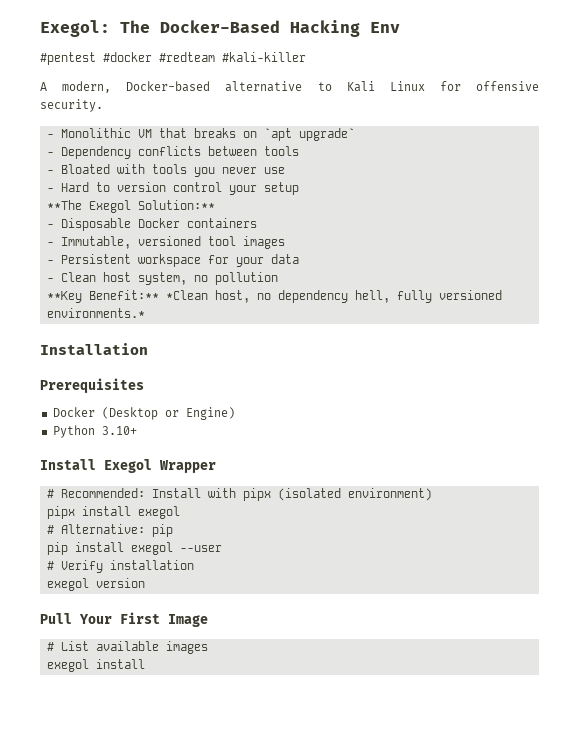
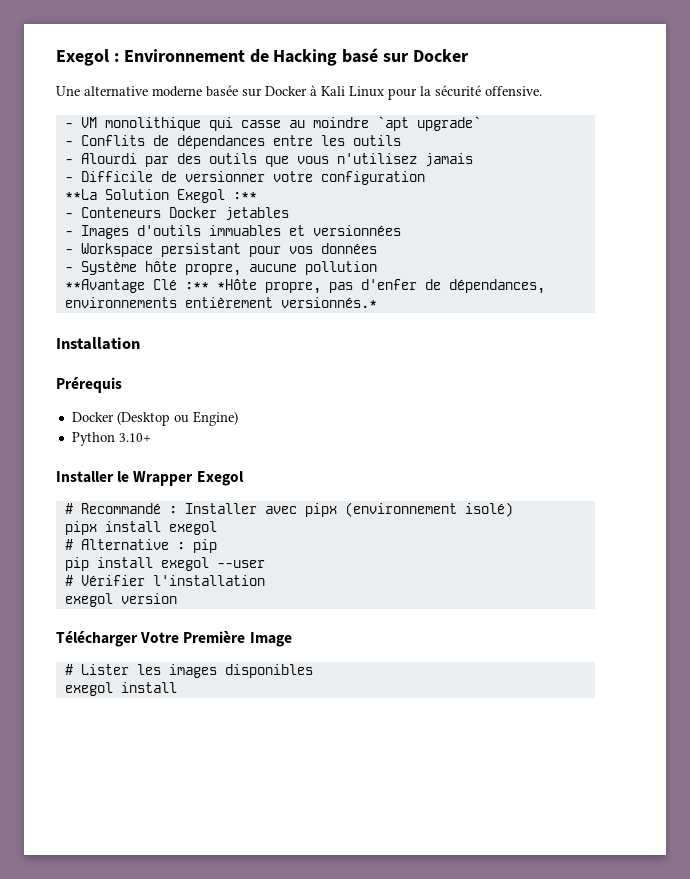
[40,20,400,37] [40,52,306,65] [40,81,539,93] [40,99,103,112] [46,128,355,141] [46,146,299,159] [46,164,285,177] [46,182,299,195] [46,200,215,213] [46,218,257,231] [46,236,285,249] [46,254,299,267] [46,272,278,285] [46,290,502,303] [46,308,145,318] Exegol: The Docker-Based Hacking Env // #pentest #docker #redteam #kali-killer // A modern, Docker-based alternative to Kali Linux for offensive security. // - Monolithic VM that breaks on `apt upgrade` // - Dependency conflicts between tools // - Bloated with tools you never use // - Hard to version control your setup // **The Exegol Solution:** // - Disposable Docker containers // - Immutable, versioned tool images // - Persistent workspace for your data // - Clean host system, no pollution // **Key Benefit:** *Clean host, no dependency hell, fully versioned environments.* -> [56,48,470,66] [56,85,542,100] [64,116,481,131] [64,135,401,149] [64,153,473,167] [64,171,425,185] [64,189,257,203] [64,207,289,221] [64,225,401,239] [64,243,377,257] [64,261,377,276] [64,279,545,294] [64,297,377,308] Exegol : Environnement de Hacking basé sur Docker // Une alternative moderne basée sur Docker à Kali Linux pour la sécurité offensive. // - VM monolithique qui casse au moindre `apt upgrade` // - Conflits de dépendances entre les outils // - Alourdi par des outils que vous n'utilisez jamais // - Difficile de versionner votre configuration // **La Solution Exegol :** // - Conteneurs Docker jetables // - Images d'outils immuables et versionnées // - Workspace persistant pour vos données // - Système hôte propre, aucune pollution // **Avantage Clé :** *Hôte propre, pas d'enfer de dépendances, environnements entièrement versionnés.*
[40,378,144,393] Prerequisites -> [56,377,122,393] Prérequis
[164,410,179,417] or -> [173,415,189,423] ou
[40,459,216,473] [46,488,432,501] Install Exegol Wrapper // # Recommended: Install with pipx (isolated environment) -> [56,471,244,486] [64,502,513,517] Installer le Wrapper Exegol // # Recommandé : Installer avec pipx (environnement isolé)
[60,524,145,534] Alternative: -> [80,539,185,550] Alternative :
[60,560,194,573] Verify installation -> [80,575,265,586] Vérifier l'installation
[40,612,160,624] Pull Your First -> [56,631,246,647] Télécharger Votre Première
[60,641,208,654] List available images -> [80,664,313,678] Lister les images disponibles

